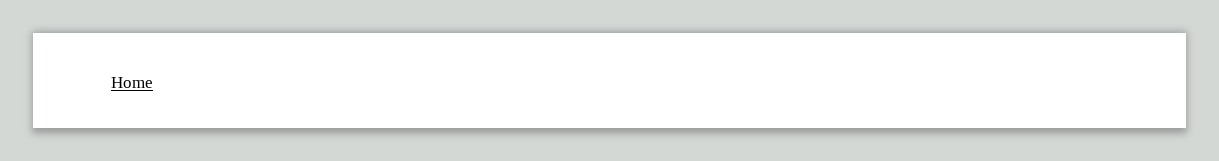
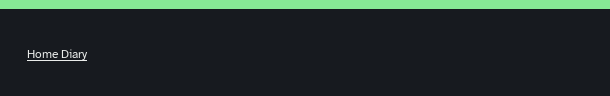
(153, 82) none -> [61,49,89,60] Diary

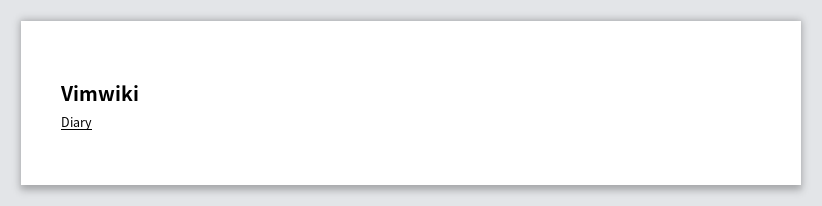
[27,50,59,58] Home -> [60,85,139,101] Vimwiki //

